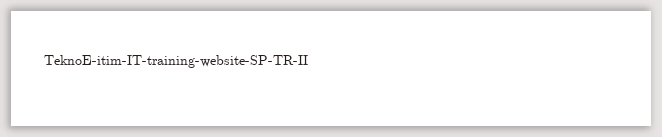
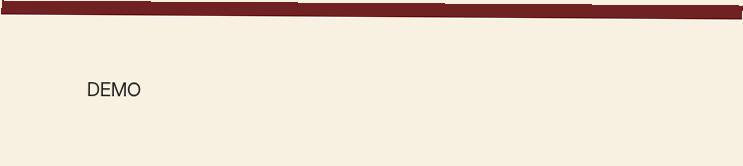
[44,55,308,68] TeknoE-itim-IT-training-website-SP-TR-II -> [86,82,141,97] DEMO

